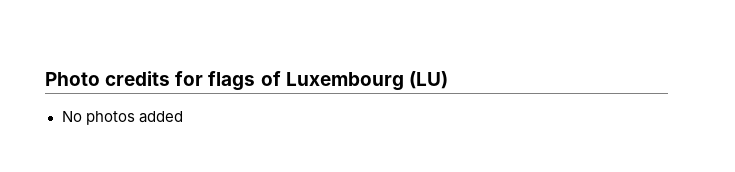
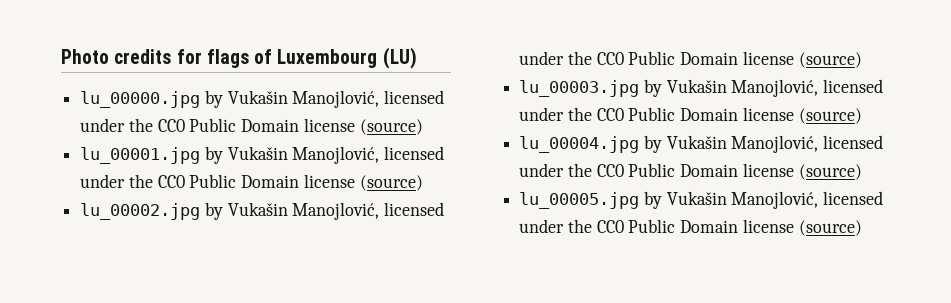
[61,111,183,125] No photos added -> [80,90,445,108] [80,118,423,135] [80,146,445,164] [80,174,423,191] [80,202,445,220] [519,51,862,68] [519,79,884,97] [519,107,862,124] [519,135,884,153] [519,163,862,180] [519,191,884,209] [519,219,862,236] lu_00000.jpg by Vukašin Manojlović, licensed under the CC0 Public Domain license (source) // lu_00001.jpg by Vukašin Manojlović, licensed under the CC0 Public Domain license (source) // lu_00002.jpg by Vukašin Manojlović, licensed under the CC0 Public Domain license (source) // lu_00003.jpg by Vukašin Manojlović, licensed under the CC0 Public Domain license (source) // lu_00004.jpg by Vukašin Manojlović, licensed under the CC0 Public Domain license (source) // lu_00005.jpg by Vukašin Manojlović, licensed under the CC0 Public Domain license (source)

